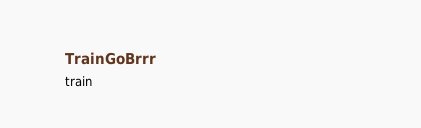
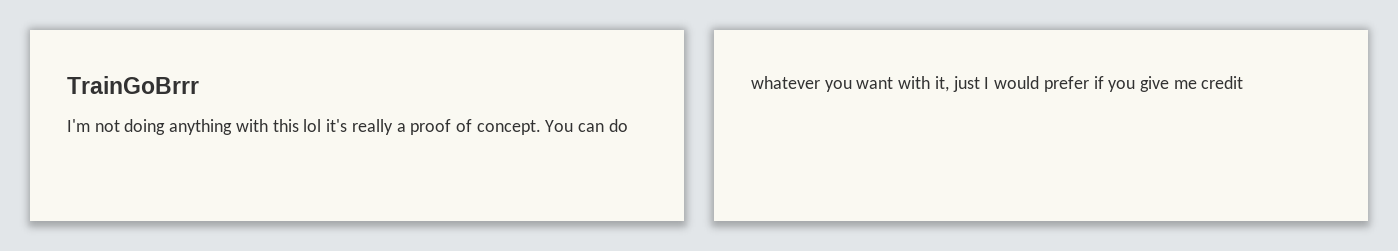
[65,76,92,87] train -> [67,119,628,135] [751,76,1244,92] I'm not doing anything with this lol it's really a proof of concept. You can do whatever you want with it, just I would prefer if you give me credit

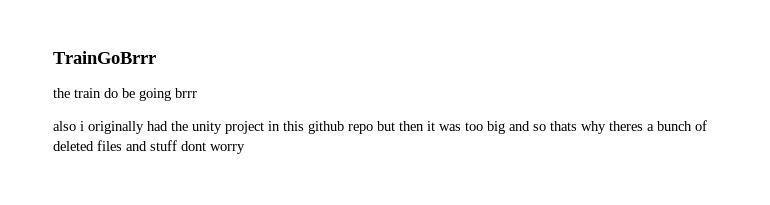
[67,119,628,135] [751,76,1244,92] I'm not doing anything with this lol it's really a proof of concept. You can do whatever you want with it, just I would prefer if you give me credit -> [53,88,197,101] [53,120,707,134] [53,140,245,154] the train do be going brrr // also i originally had the unity project in this github repo but then it was too big and so thats why theres a bunch of deleted files and stuff dont worry

